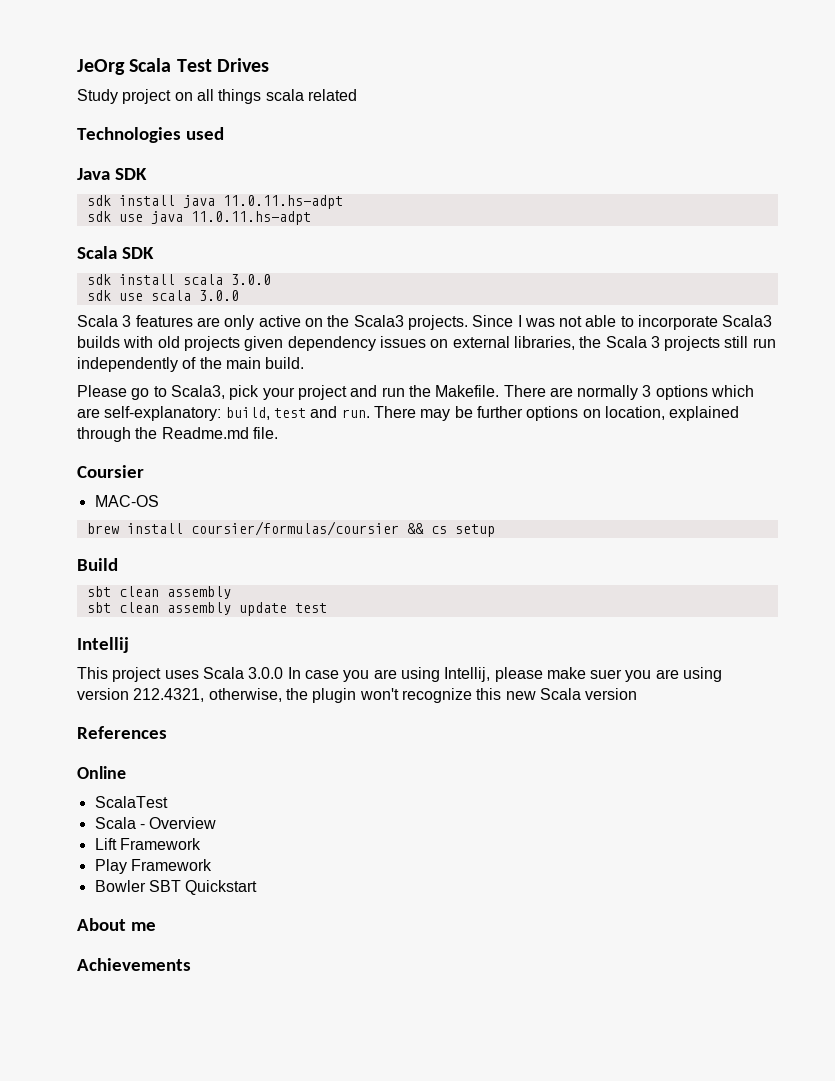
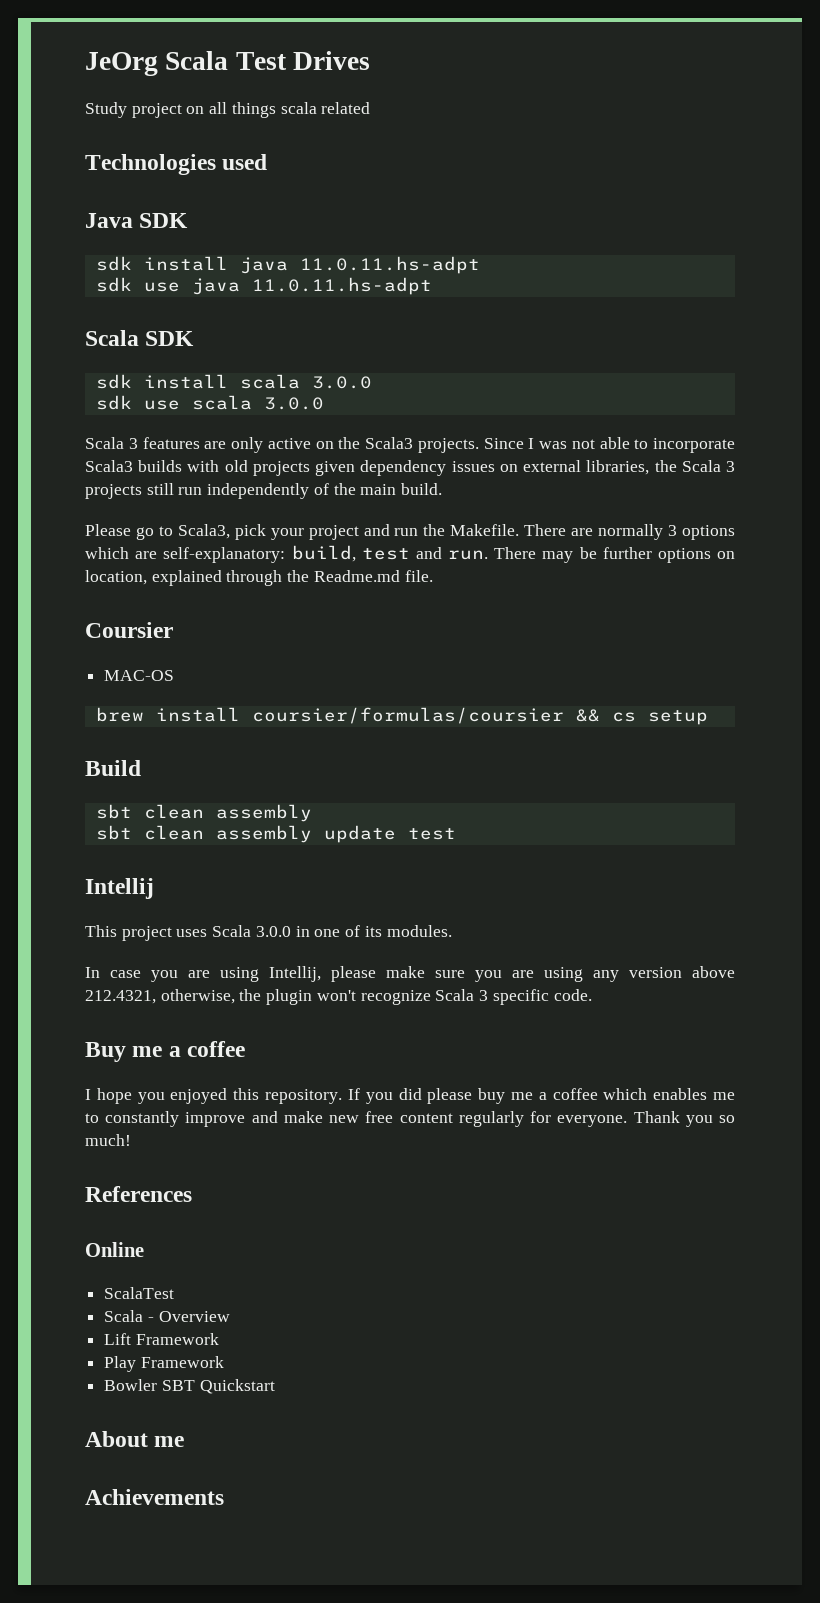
(284, 673) none -> [295,925,452,937] in one of its modules. //
[590,667,723,682] [77,688,129,700] suer you are using version -> [435,966,735,982] sure you are using any version above
[476,688,638,700] this new Scala version -> [435,989,592,1005] [85,1041,246,1062] [85,1088,735,1104] [85,1111,736,1127] [85,1134,131,1146] Scala 3 specific code. // Buy me a coffee // I hope you enjoyed this repository. If you did please buy me a coffee which enables me to constantly improve and make new free content regularly for everyone. Thank you so much!

